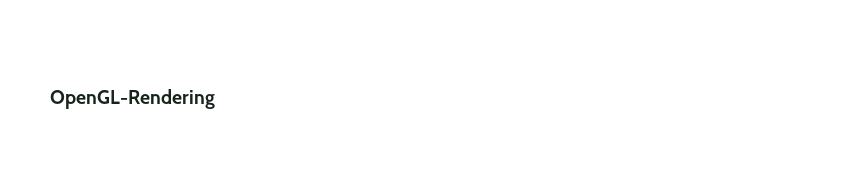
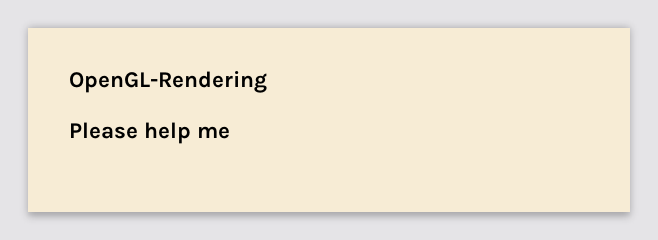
(215, 99) none -> [69,122,231,144] // Please help me

